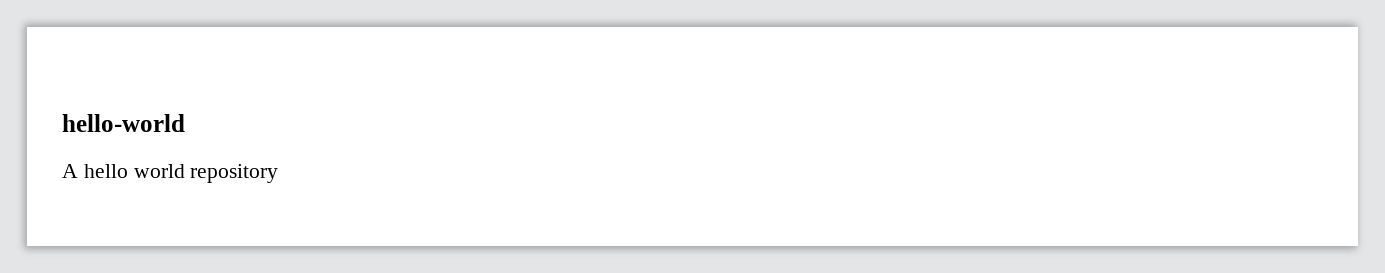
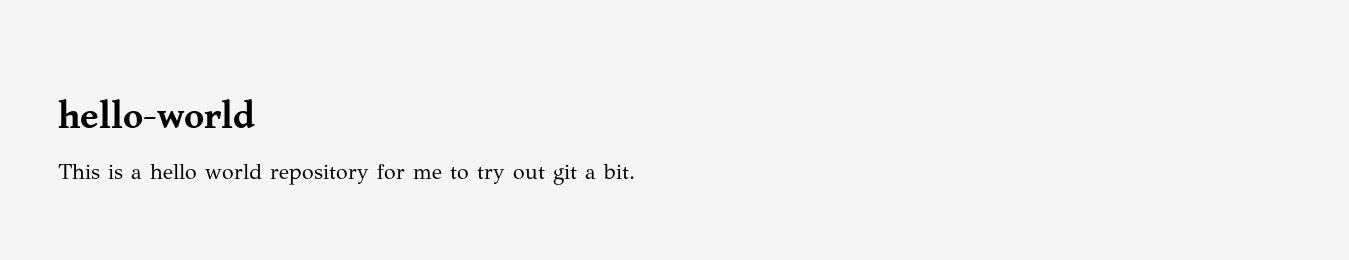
[62,164,279,183] A hello world repository -> [58,164,635,185] This is a hello world repository for me to try out git a bit.

